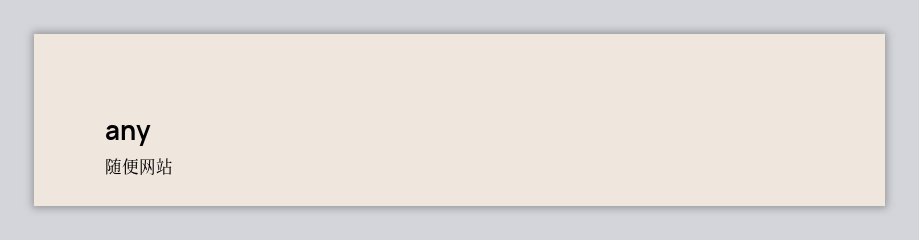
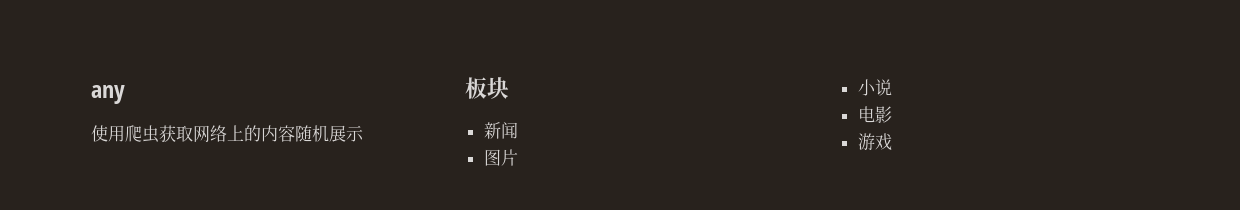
[105,158,173,176] 随便网站 -> [91,125,364,143] [465,77,509,99] [483,122,518,139] [483,149,518,166] [857,79,892,96] [857,106,892,123] [857,133,892,151] 使用爬虫获取网络上的内容随机展示 // 板块 // 新闻 // 图片 // 小说 // 电影 // 游戏

